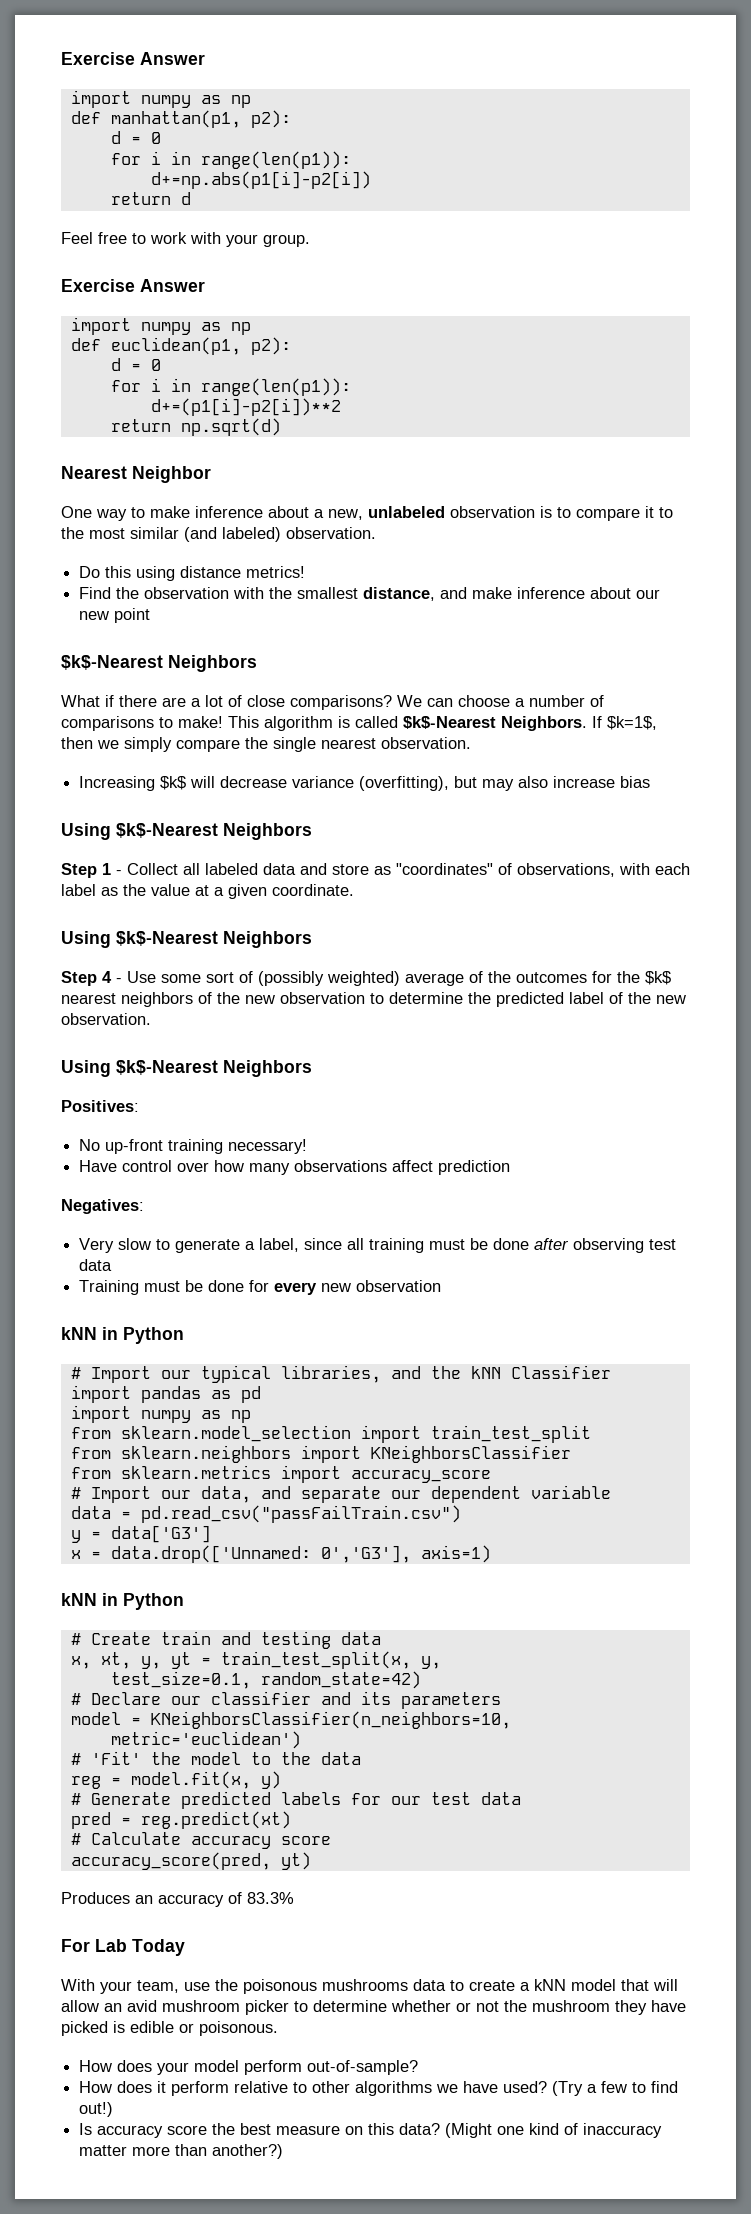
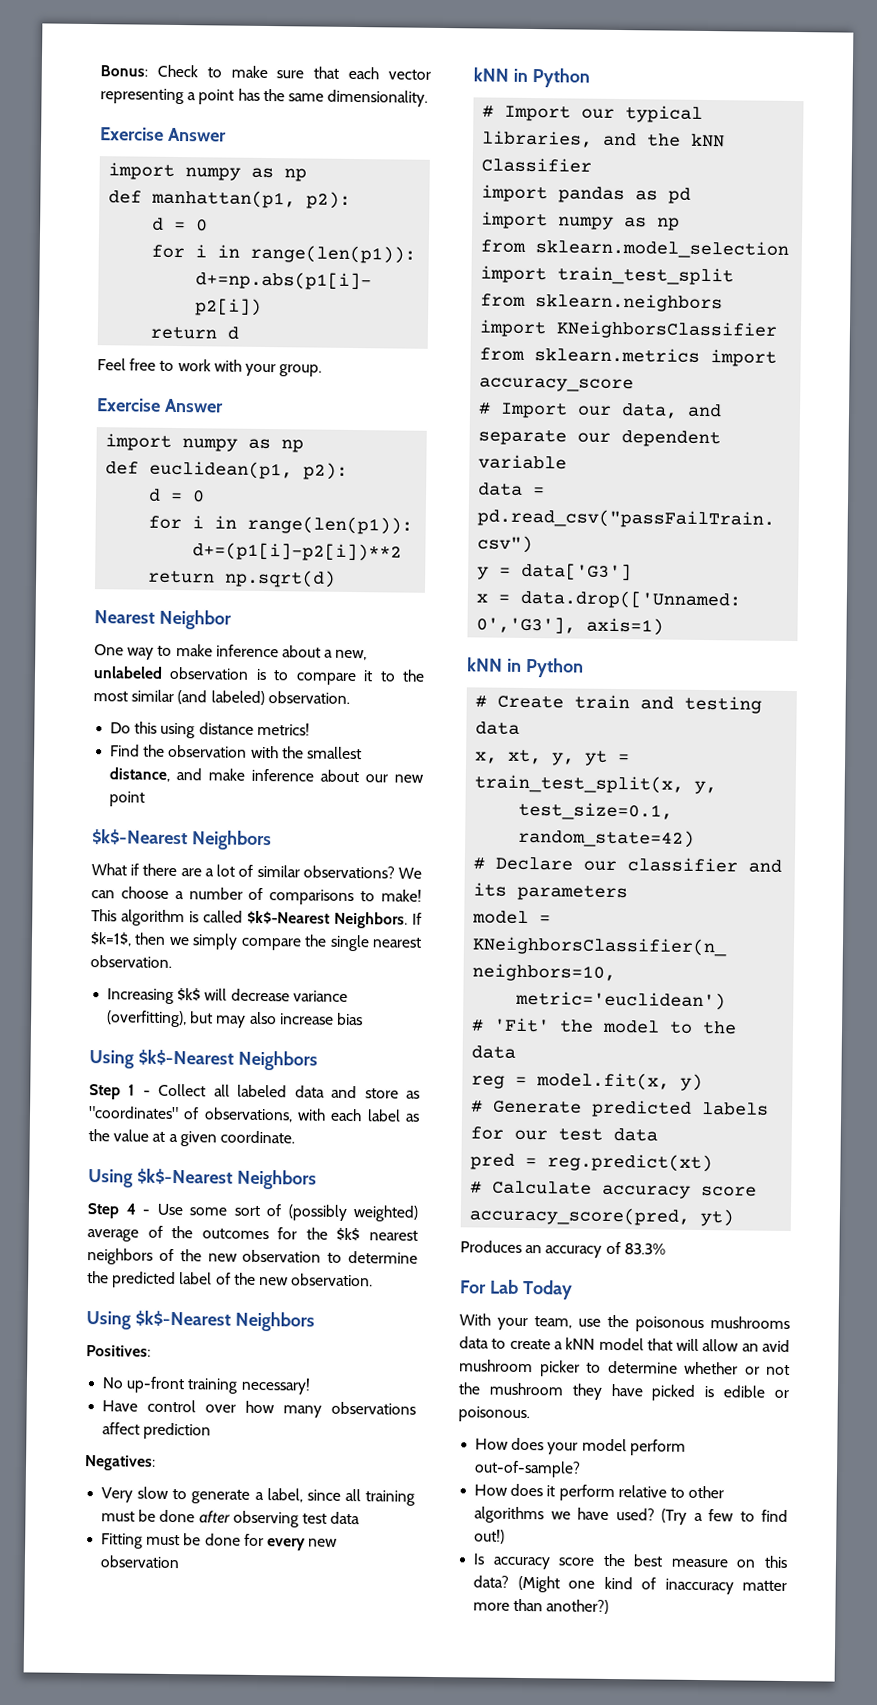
(61, 58) none -> [100,64,431,80] [100,88,429,107] Bonus: Check to make sure that each vector representing a point has the same dimensionality. //
[247,695,392,710] close comparisons? -> [256,864,395,879] similar observations?
[79,1280,140,1295] Training -> [101,1533,144,1549] Fitting

